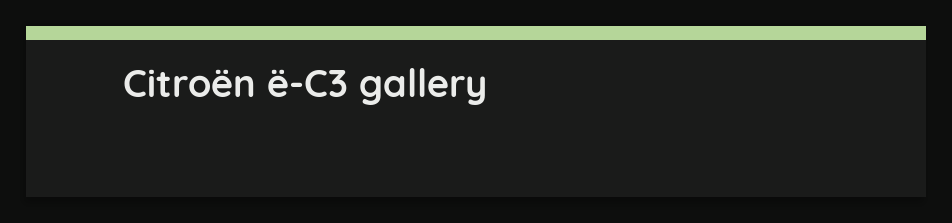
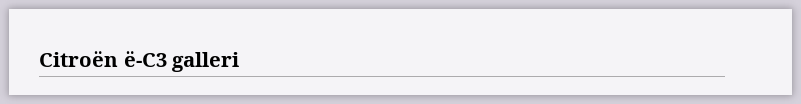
[359,68,487,105] gallery -> [172,52,240,72] galleri

